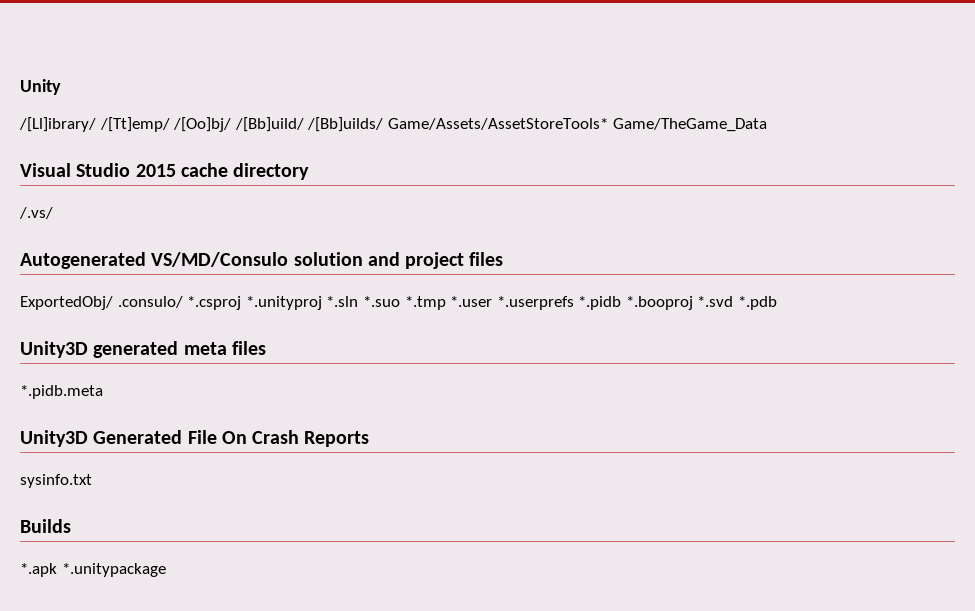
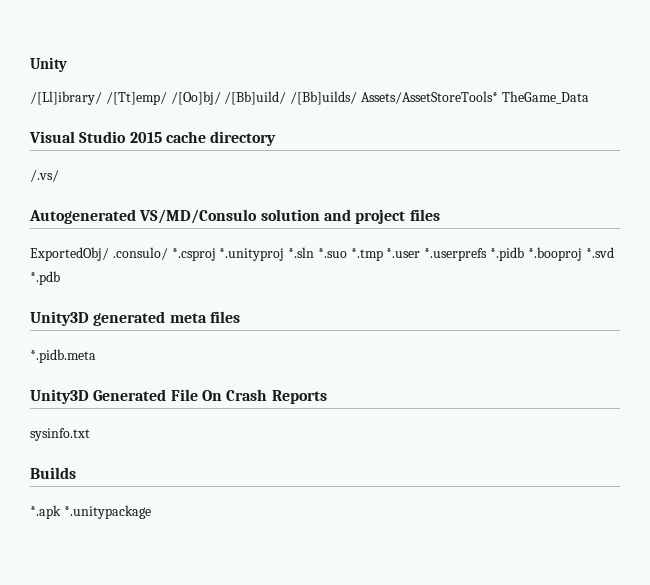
[387,118,767,132] Game/Assets/AssetStoreTools* Game/TheGame_Data -> [360,91,589,104] Assets/AssetStoreTools* TheGame_Data

